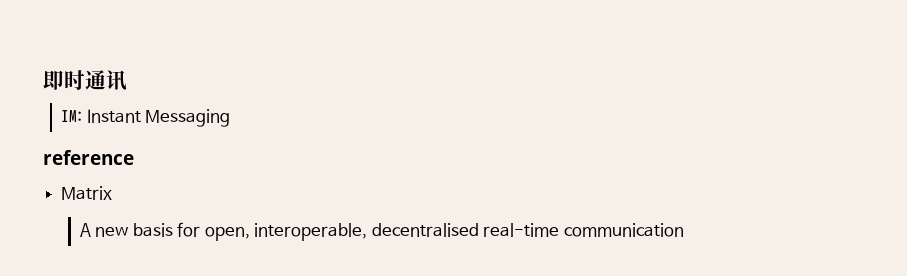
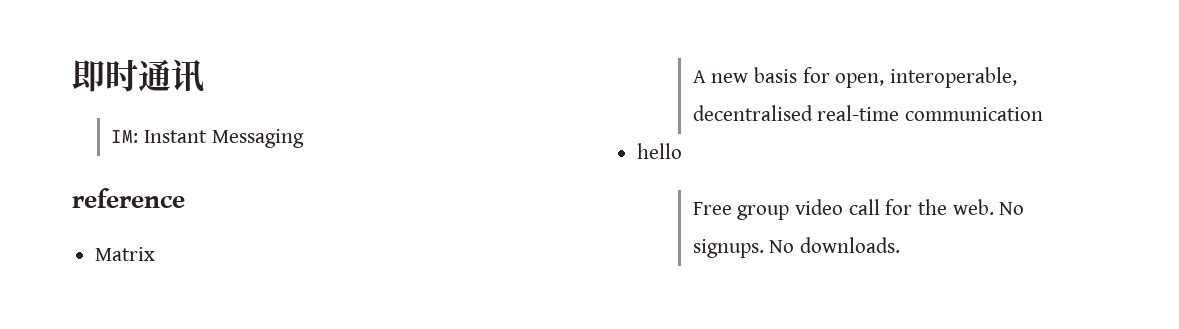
(684, 230) none -> [637,143,683,159] [692,199,1025,220] [692,237,900,258] // hello // Free group video call for the web. No signups. No downloads.

